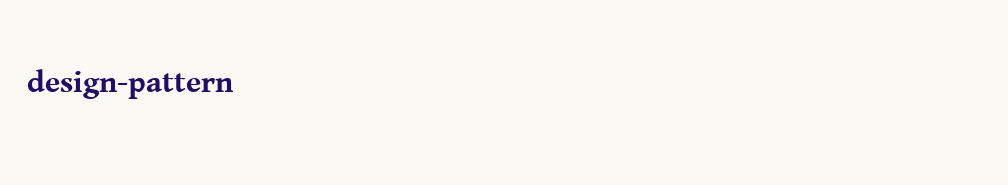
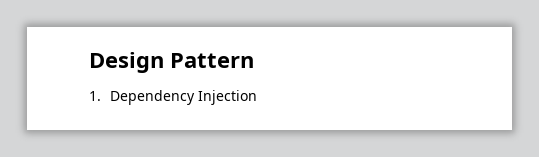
[27,69,234,99] design-pattern -> [89,52,254,73] [89,90,257,105] Design Pattern // 1. Dependency Injection

